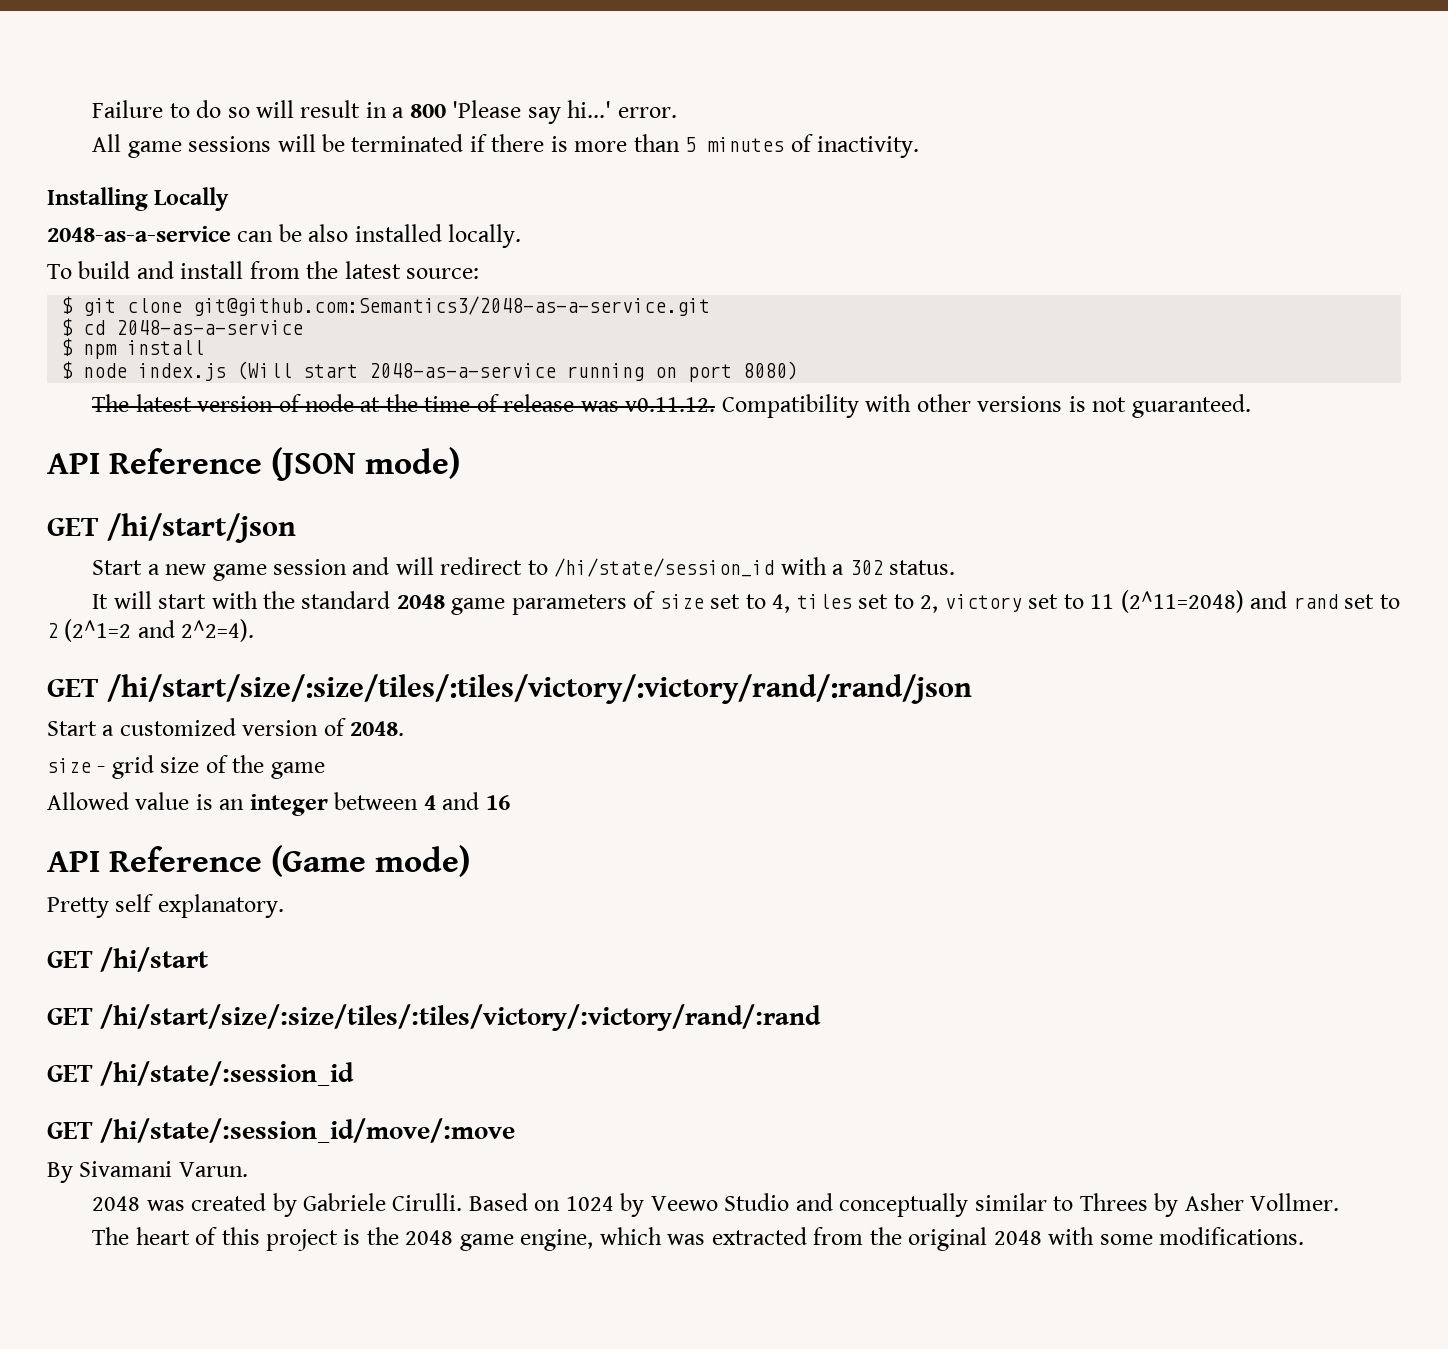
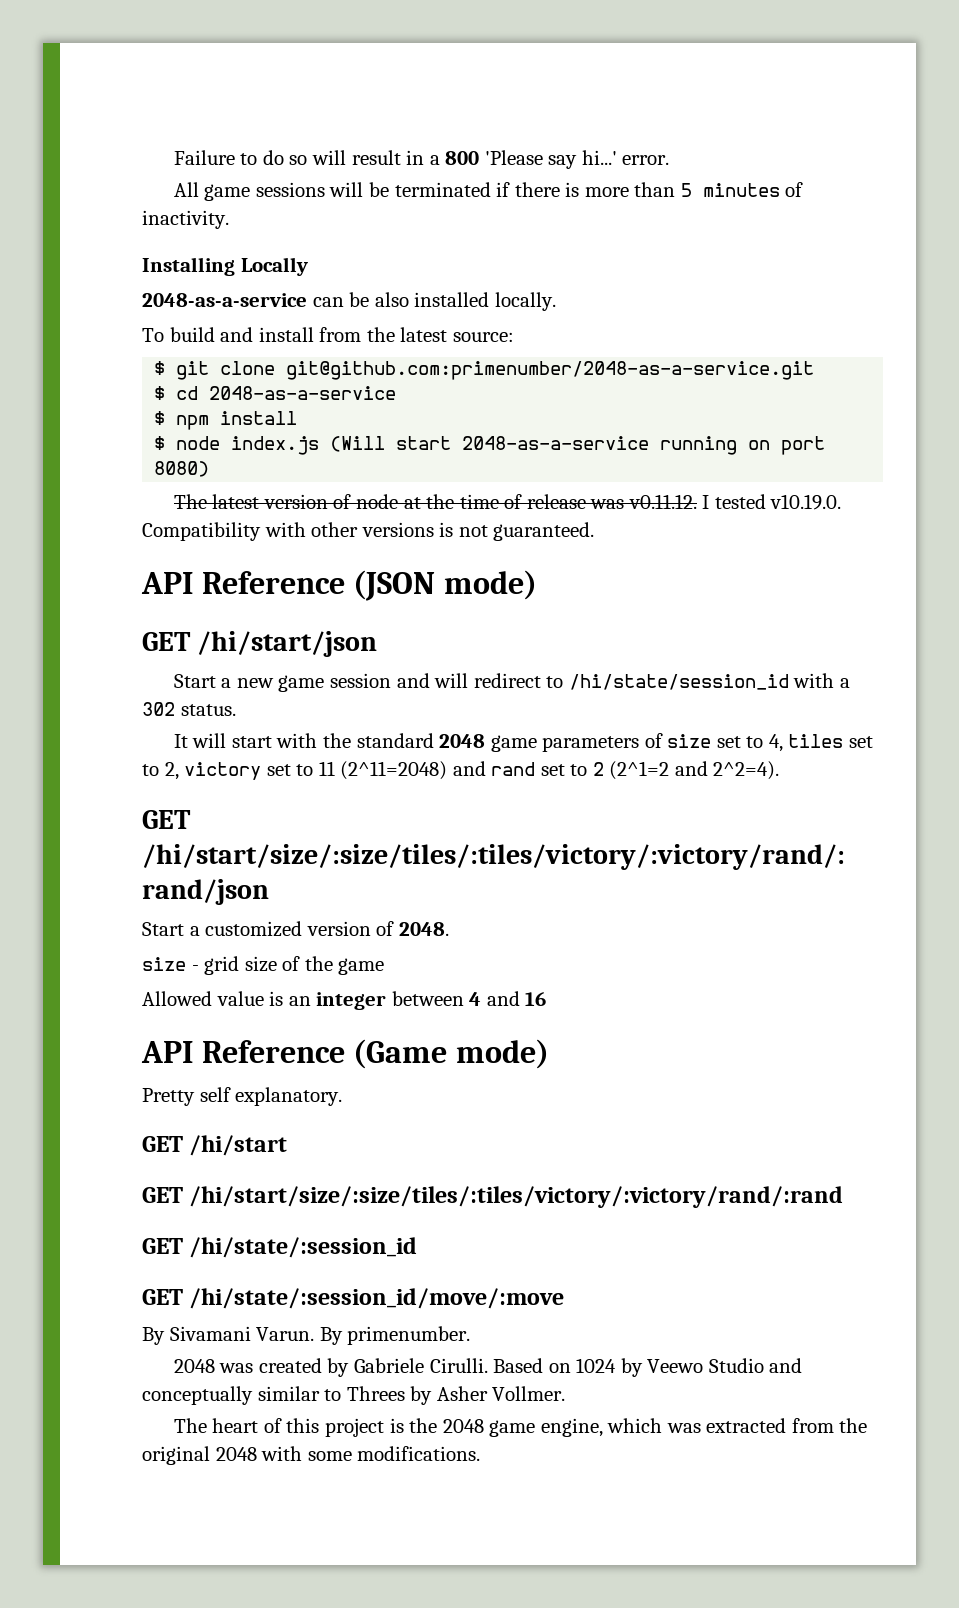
[193,296,711,316] git@github.com:Semantics3/2048-as-a-service.git -> [286,361,815,380] git@github.com:primenumber/2048-as-a-service.git
(716, 404) none -> [702,494,842,510] I tested v10.19.0.
(248, 1169) none -> [319,1326,471,1345] By primenumber.

